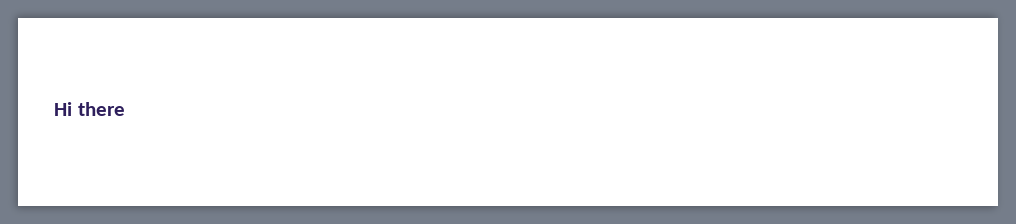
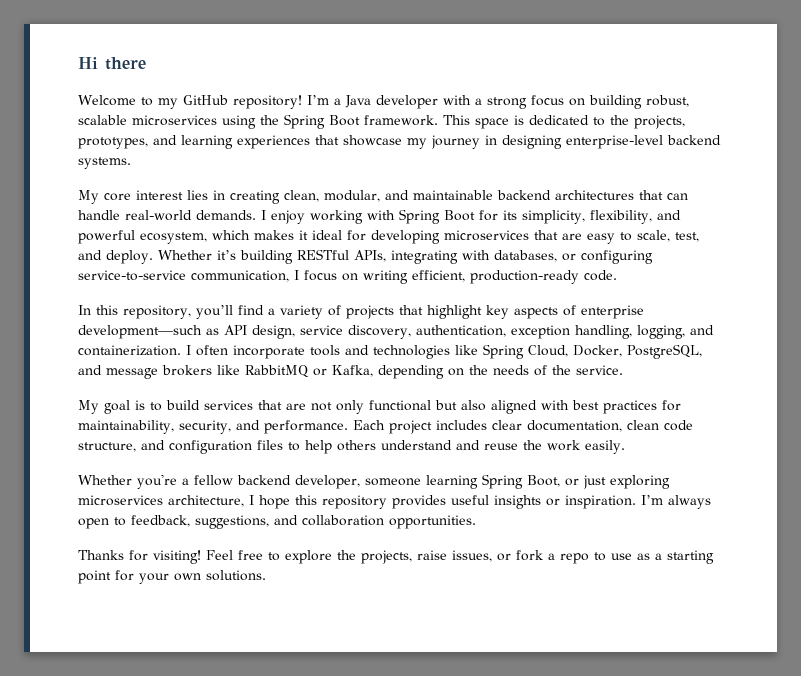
(125, 109) none -> [78,95,689,109] [78,114,685,129] [78,135,721,149] [78,157,131,169] [78,190,688,204] [78,209,681,224] [78,230,699,244] [78,249,653,264] [78,270,617,284] [78,305,644,319] [78,325,714,339] [78,344,702,359] [78,365,623,379] [78,400,681,414] [78,420,693,434] [78,440,625,454] [78,474,670,489] [78,495,711,509] [78,515,476,529] [78,550,714,564] [78,570,266,584] // Welcome to my GitHub repository! I’m a Java developer with a strong focus on building robust, scalable microservices using the Spring Boot framework. This space is dedicated to the projects, prototypes, and learning experiences that showcase my journey in designing enterprise-level backend systems. // My core interest lies in creating clean, modular, and maintainable backend architectures that can handle real-world demands. I enjoy working with Spring Boot for its simplicity, flexibility, and powerful ecosystem, which makes it ideal for developing microservices that are easy to scale, test, and deploy. Whether it’s building RESTful APIs, integrating with databases, or configuring service-to-service communication, I focus on writing efficient, production-ready code. // In this repository, you’ll find a variety of projects that highlight key aspects of enterprise development—such as API design, service discovery, authentication, exception handling, logging, and containerization. I often incorporate tools and technologies like Spring Cloud, Docker, PostgreSQL, and message brokers like RabbitMQ or Kafka, depending on the needs of the service. // My goal is to build services that are not only functional but also aligned with best practices for maintainability, security, and performance. Each project includes clear documentation, clean code structure, and configuration files to help others understand and reuse the work easily. // Whether you're a fellow backend developer, someone learning Spring Boot, or just exploring microservices architecture, I hope this repository provides useful insights or inspiration. I’m always open to feedback, suggestions, and collaboration opportunities. // Thanks for visiting! Feel free to explore the projects, raise issues, or fork a repo to use as a starting point for your own solutions.

